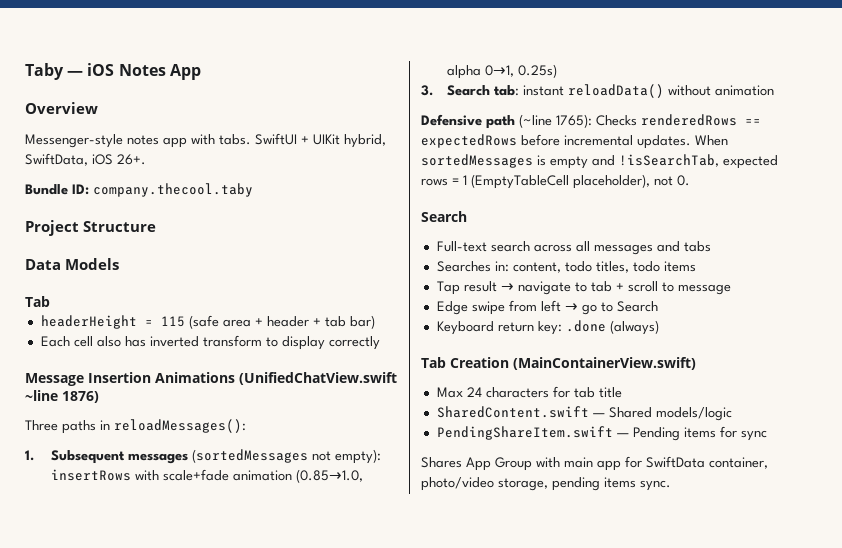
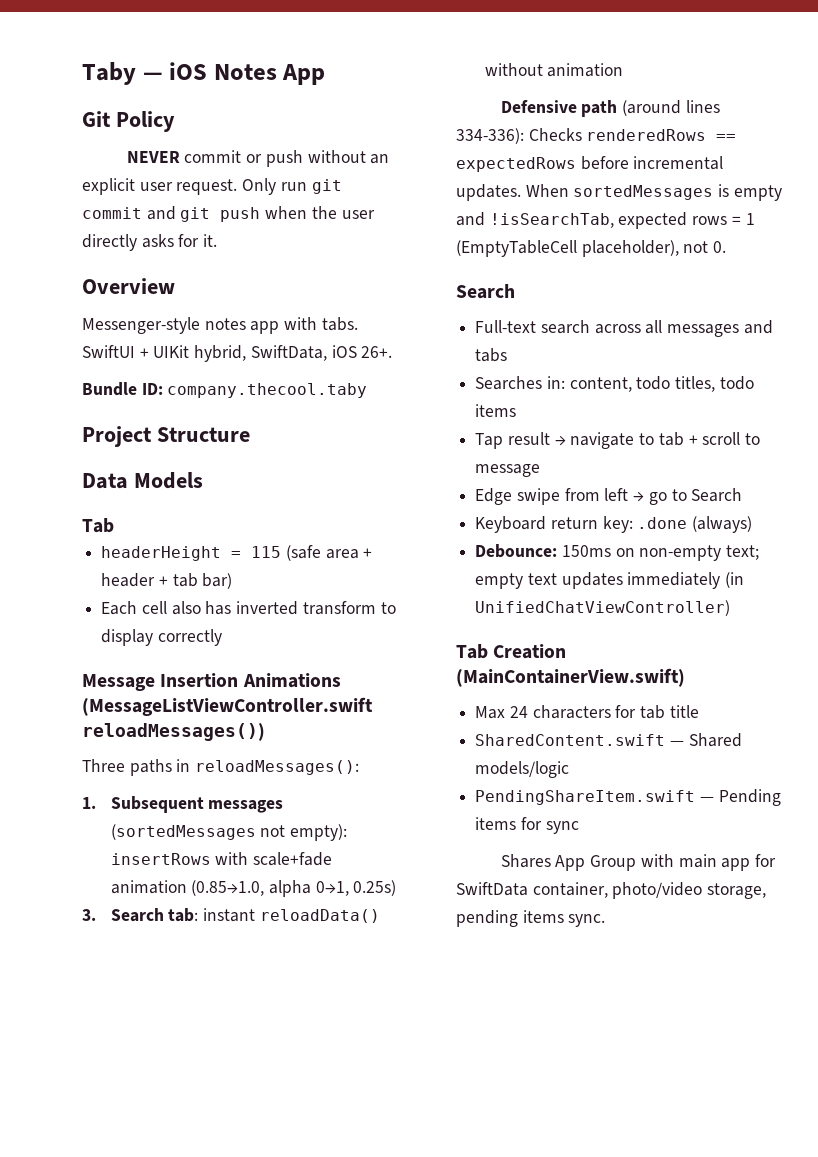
(201, 72) none -> [82,111,175,132] [126,150,390,167] [82,178,342,195] [82,206,375,222] [82,234,218,251] // Git Policy // NEVER commit or push without an explicit user request. Only run git commit and git push when the user directly asks for it.
[239,372,397,385] [25,390,99,403] (UnifiedChatView.swift ~line 1876) -> [82,697,373,716] [82,723,265,741] (MessageListViewController.swift reloadMessages())
[519,114,592,128] (~line 1765): -> [622,100,720,116] [456,128,524,144] (around lines 334-336):
(659, 327) none -> [475,544,760,561] [475,572,745,589] [475,600,731,616] // Debounce: 150ms on non-empty text; empty text updates immediately (in UnifiedChatViewController)

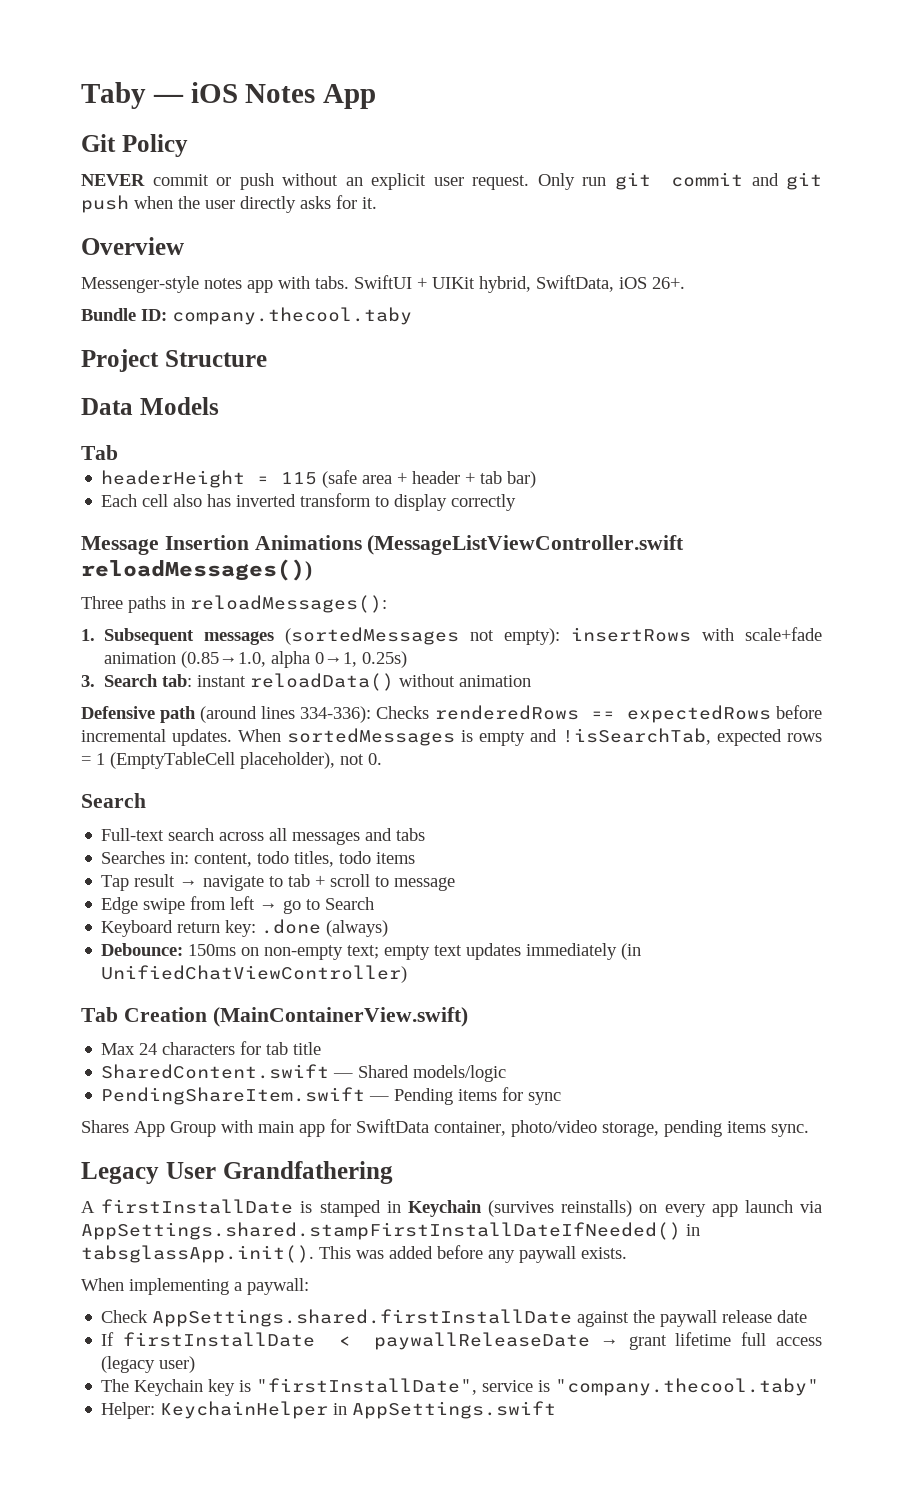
(606, 920) none -> [81,1161,393,1184] [81,1199,822,1217] [81,1222,700,1240] [81,1245,627,1263] [81,1278,309,1295] [101,1309,808,1327] [101,1332,822,1350] [101,1356,196,1373] [101,1378,820,1396] [101,1401,557,1419] // Legacy User Grandfathering // A firstInstallDate is stamped in Keychain (survives reinstalls) on every app launch via AppSettings.shared.stampFirstInstallDateIfNeeded() in tabsglassApp.init(). This was added before any paywall exists. // When implementing a paywall: // Check AppSettings.shared.firstInstallDate against the paywall release date // If firstInstallDate < paywallReleaseDate → grant lifetime full access (legacy user) // The Keychain key is "firstInstallDate", service is "company.thecool.taby" // Helper: KeychainHelper in AppSettings.swift

